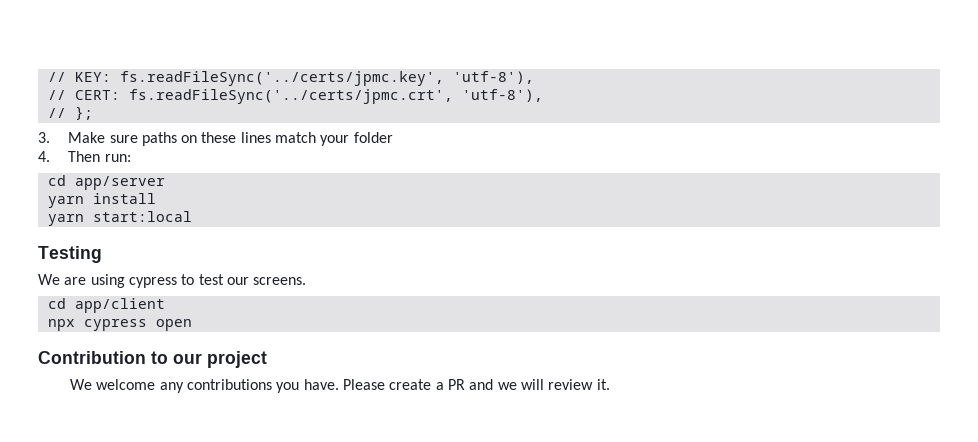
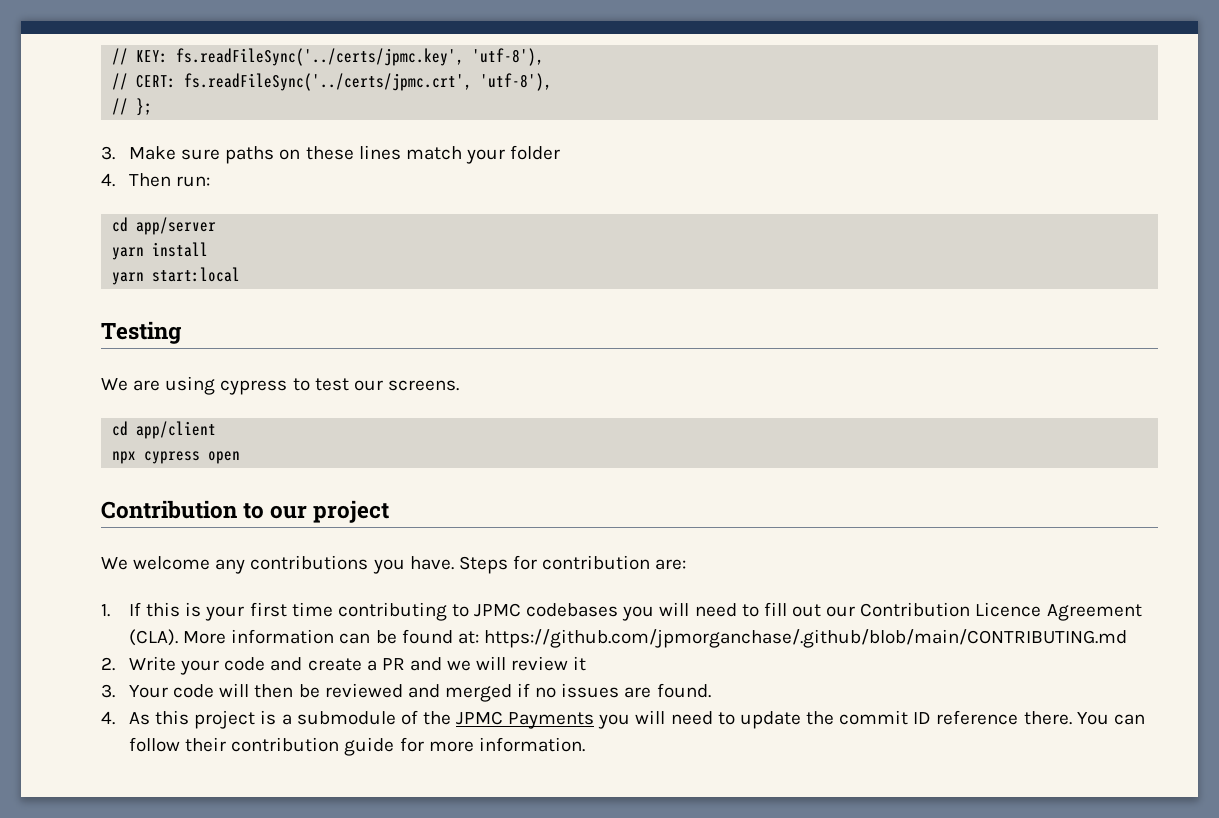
[343,379,386,390] Please -> [458,555,687,574] [101,602,1142,621] [129,629,1127,648] [101,656,303,675] Steps for contribution are: // 1. If this is your first time contributing to JPMC codebases you will need to fill out our Contribution Licence Agreement (CLA). More information can be found at: https://github.com/jpmorganchase/.github/blob/main/CONTRIBUTING.md // 2. Write your code and
[596,379,610,390] it. -> [573,656,587,671] [101,683,711,702] [101,710,1145,729] [129,737,585,756] it // 3. Your code will then be reviewed and merged if no issues are found. // 4. As this project is a submodule of the JPMC Payments you will need to update the commit ID reference there. You can follow their contribution guide for more information.

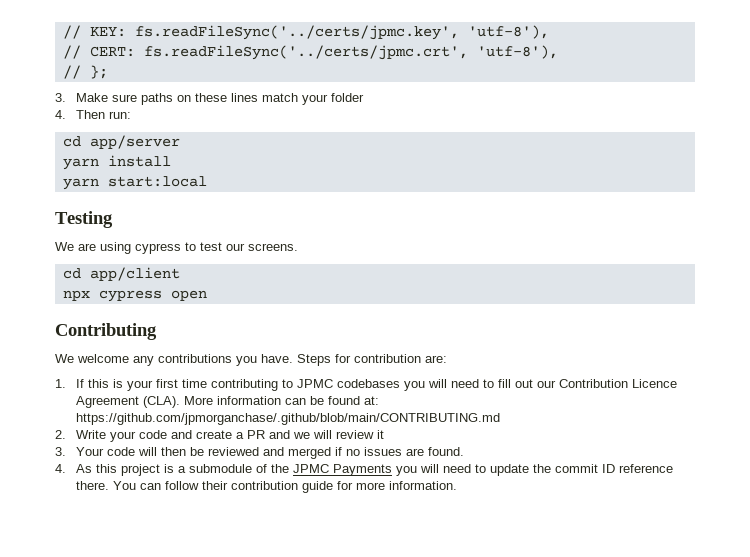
[101,500,390,523] Contribution to our project -> [55,323,157,340] Contributing

